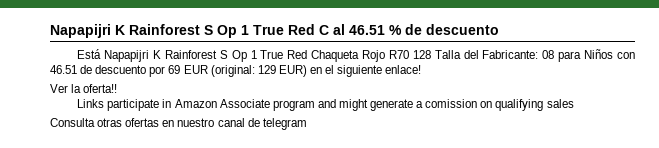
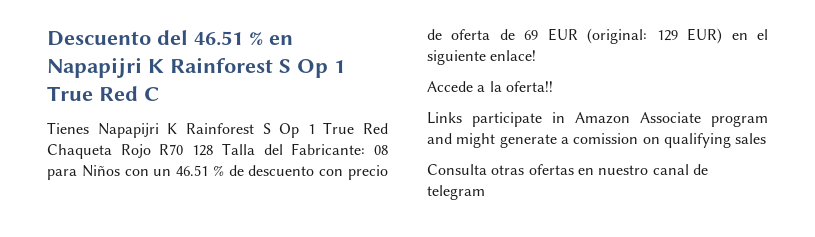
(50, 31) none -> [47,30,293,46] Descuento del 46.51 % en
[333,24,499,35] [77,49,102,59] al 46.51 % de descuento // Está -> [47,122,89,134] // Tienes
[50,65,166,77] 46.51 de descuento por -> [153,165,388,180] [427,29,515,40] un 46.51 % de descuento con precio de oferta de
[50,84,68,93] Ver -> [427,81,486,92] Accede a

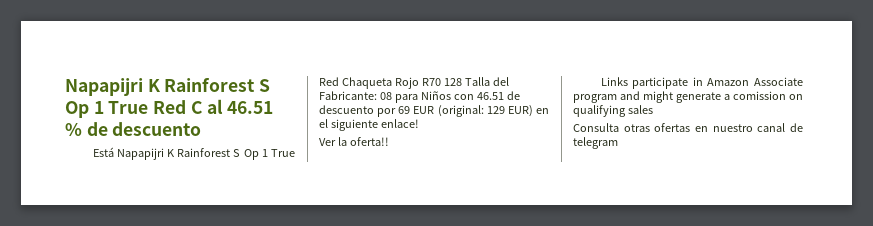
[47,30,293,46] Descuento del 46.51 % en -> (65, 87) none
[47,122,89,134] // Tienes -> [206,99,274,114] [65,122,202,136] [92,147,114,157] al 46.51 % de descuento // Está
[153,165,388,180] [427,29,515,40] un 46.51 % de descuento con precio de oferta de -> [476,91,520,100] [319,105,397,117] 46.51 de descuento por
[427,81,486,92] Accede a -> [319,138,336,146] Ver

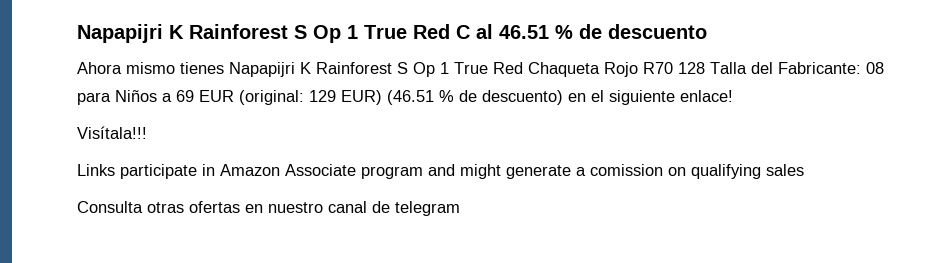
[92,147,114,157] Está -> [77,62,224,74] Ahora mismo tienes
[453,91,520,100] [319,105,397,117] con 46.51 de descuento por -> [162,93,172,102] a
(533, 111) none -> [387,90,563,105] (46.51 % de descuento)
[319,137,389,146] Ver la oferta!! -> [77,126,147,139] Visítala!!!

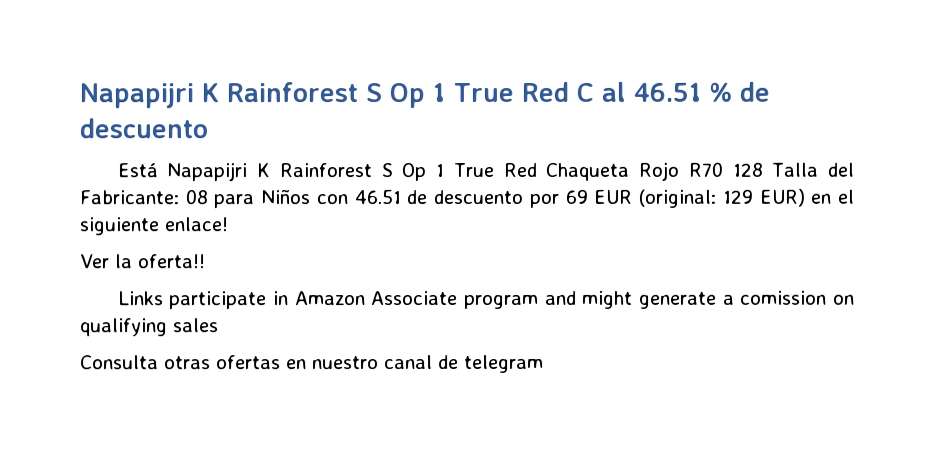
[77,62,224,74] Ahora mismo tienes -> [116,163,158,178] Está
[162,93,172,102] a -> [315,189,559,208] con 46.51 de descuento por
[387,90,563,105] (46.51 % de descuento) -> (805, 197) none
[77,126,147,139] Visítala!!! -> [80,254,206,269] Ver la oferta!!

